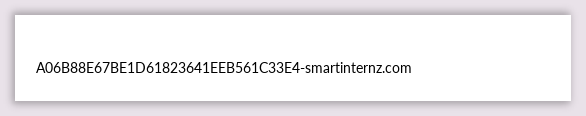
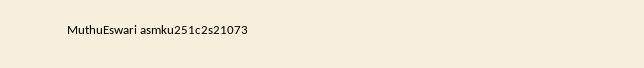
[36,62,412,73] A06B88E67BE1D61823641EEB561C33E4-smartinternz.com -> [67,25,249,34] MuthuEswari asmku251c2s21073

